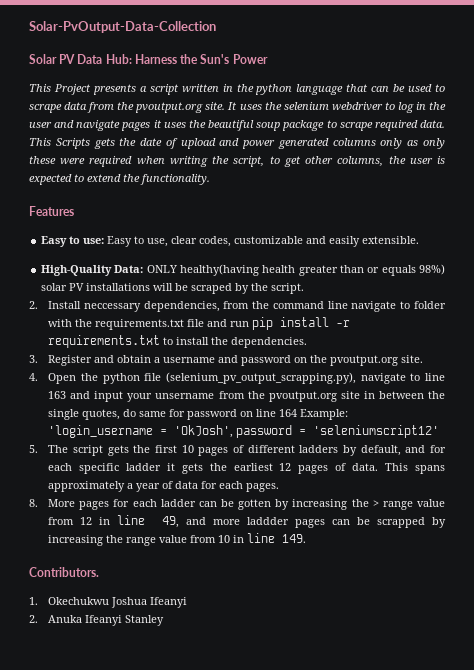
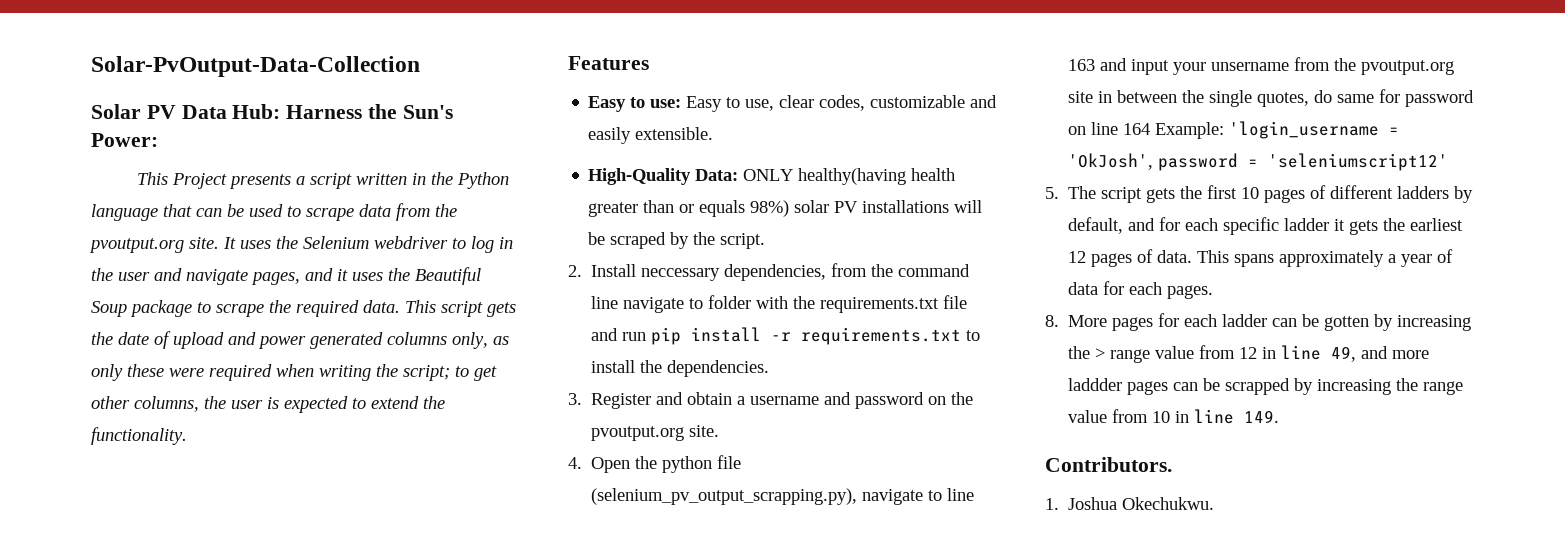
[232,54,268,64] Power -> [91,133,158,147] Power:
[255,84,293,95] python -> [456,172,509,189] Python
[283,102,329,110] selenium -> [303,236,369,249] Selenium
[121,122,151,131] pages -> [251,268,333,285] pages, and
[208,120,281,131] beautiful soup -> [415,267,481,285] [91,301,127,317] Beautiful Soup
(373, 126) none -> [269,300,291,313] the
[55,138,90,149] Scripts -> [441,301,483,317] script
[380,138,403,149] only -> [452,332,488,349] only,
[233,156,265,167] script, -> [403,365,450,381] script;
[48,597,188,608] [29,615,165,626] Okechukwu Joshua Ifeanyi // 2. Anuka Ifeanyi Stanley -> [1068,497,1215,510] Joshua Okechukwu.

